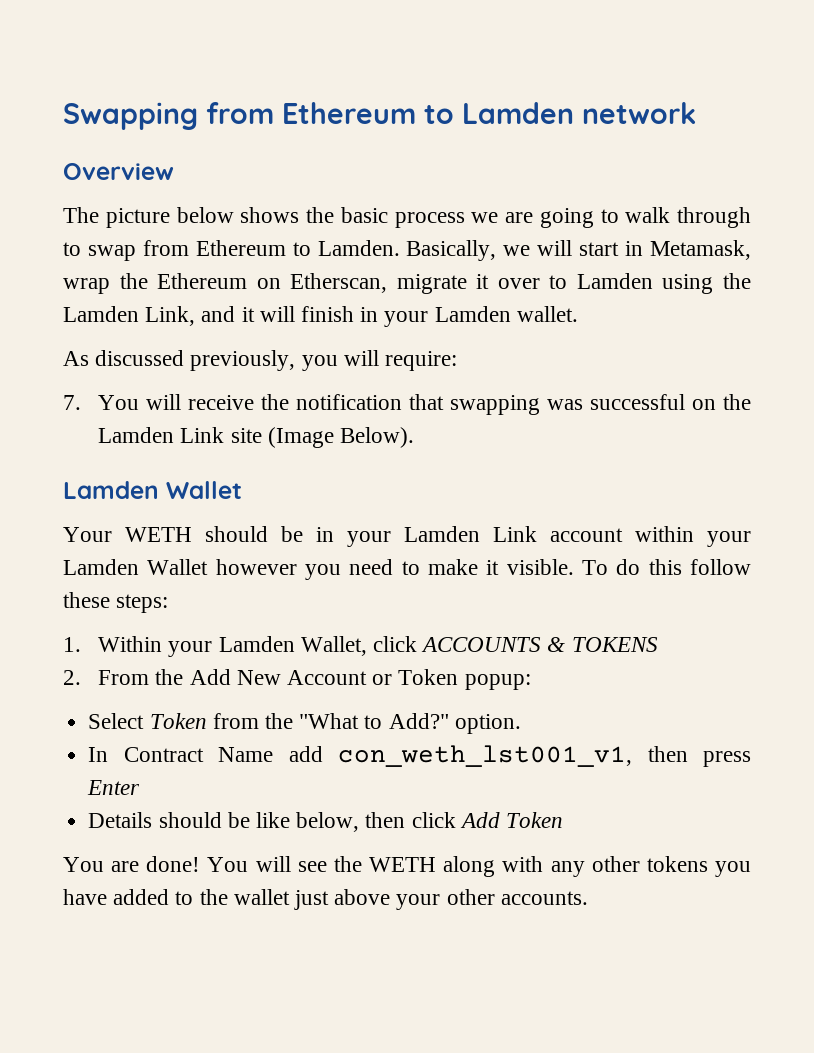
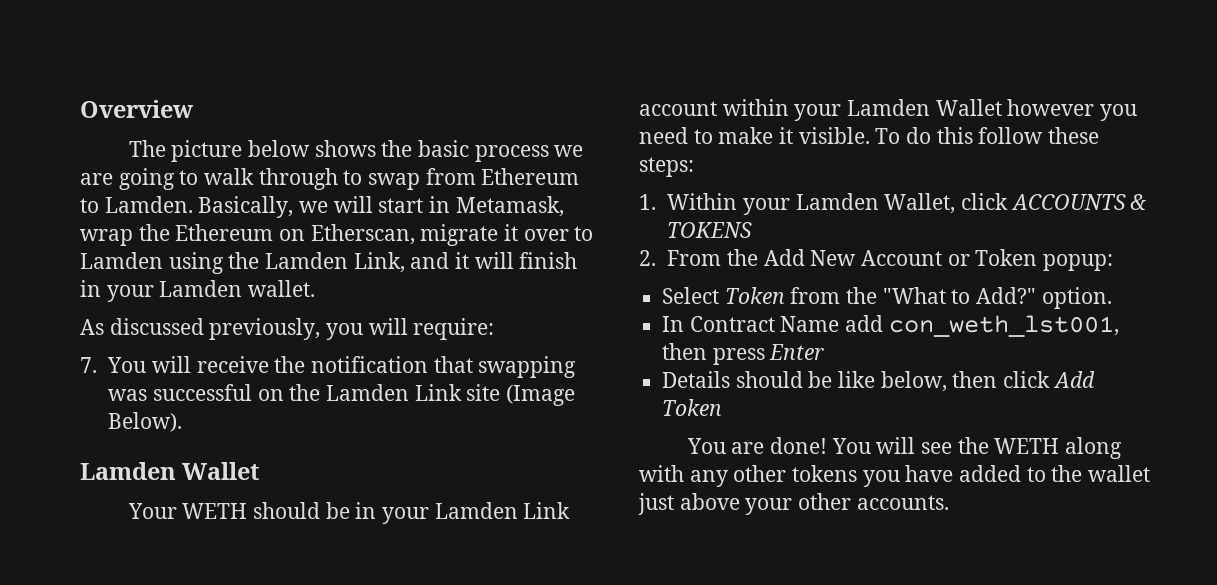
[63,102,696,130] Swapping from Ethereum to Lamden network // -> (80, 109) none
[338,745,633,767] con_weth_lst001_v1, -> [888,315,1119,337] con_weth_lst001,

